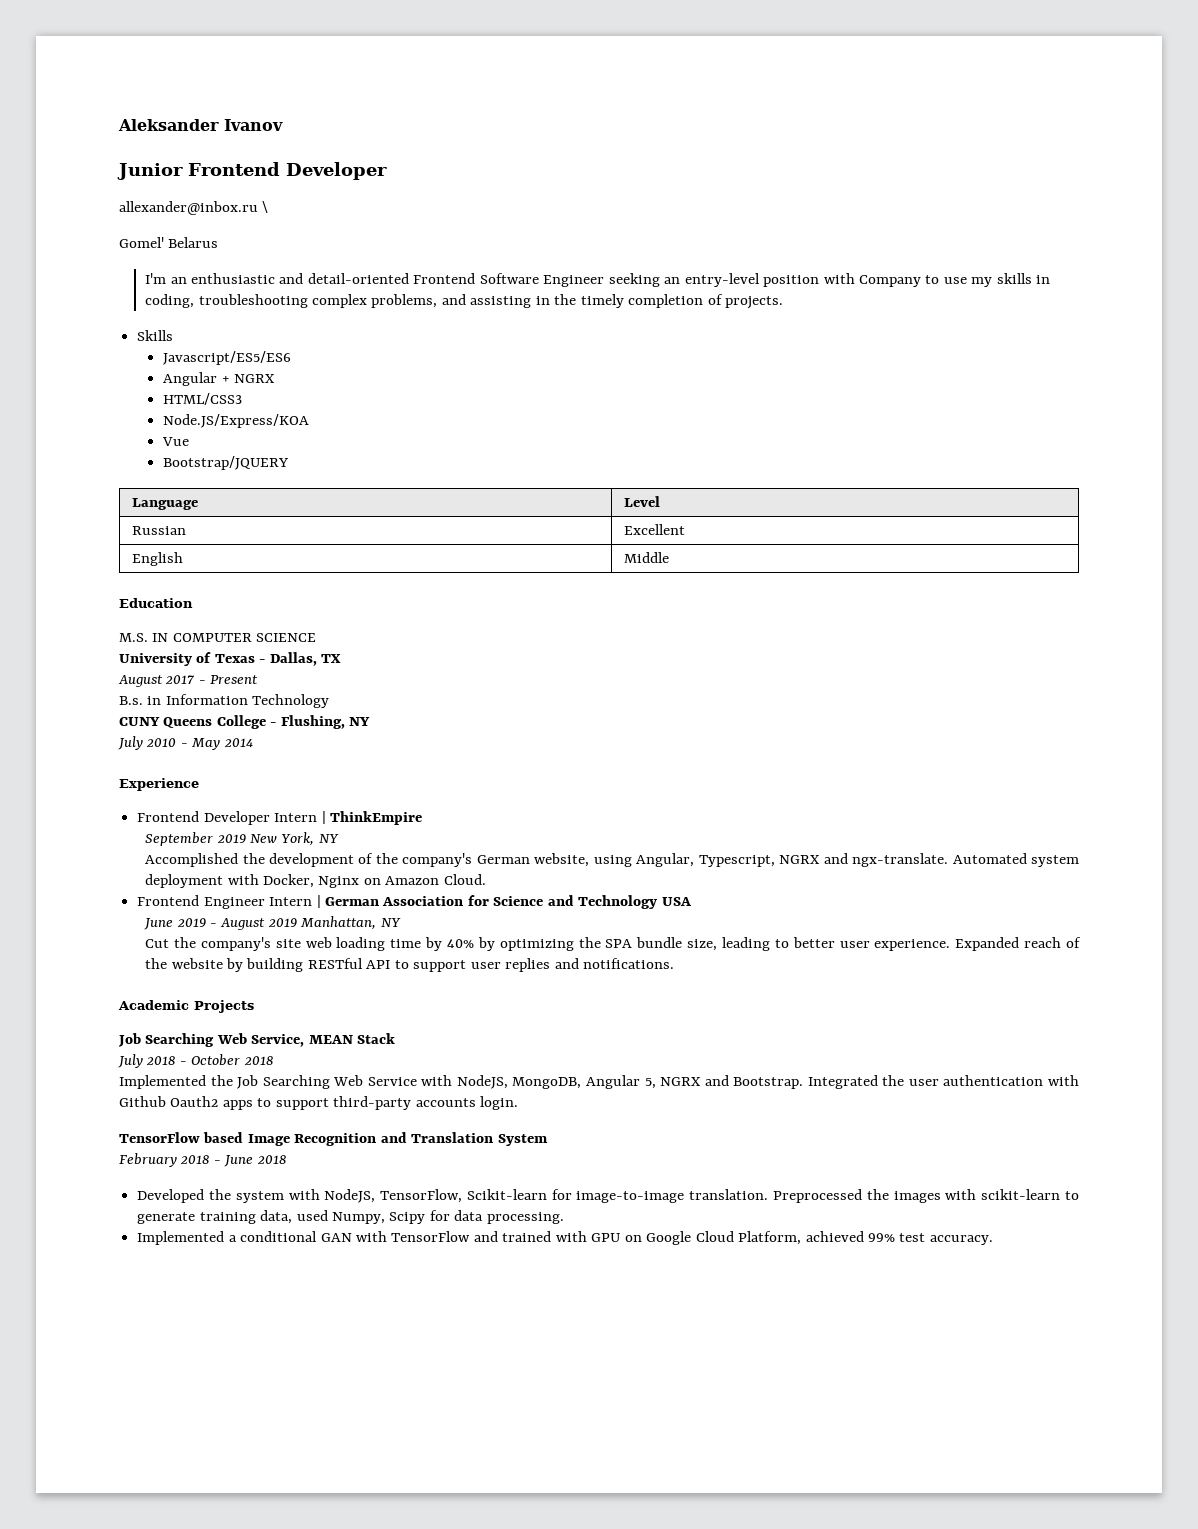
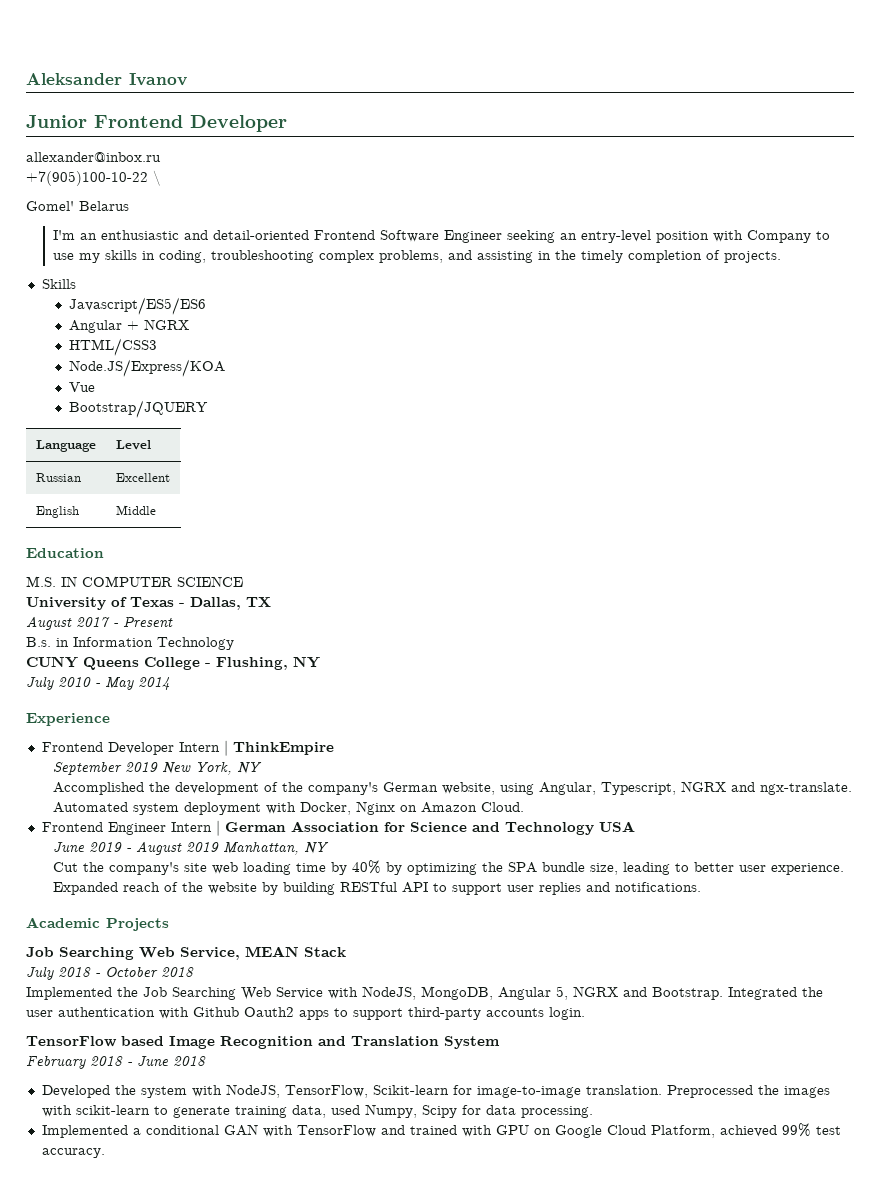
(258, 208) none -> [26,171,148,186] // +7(905)100-10-22

